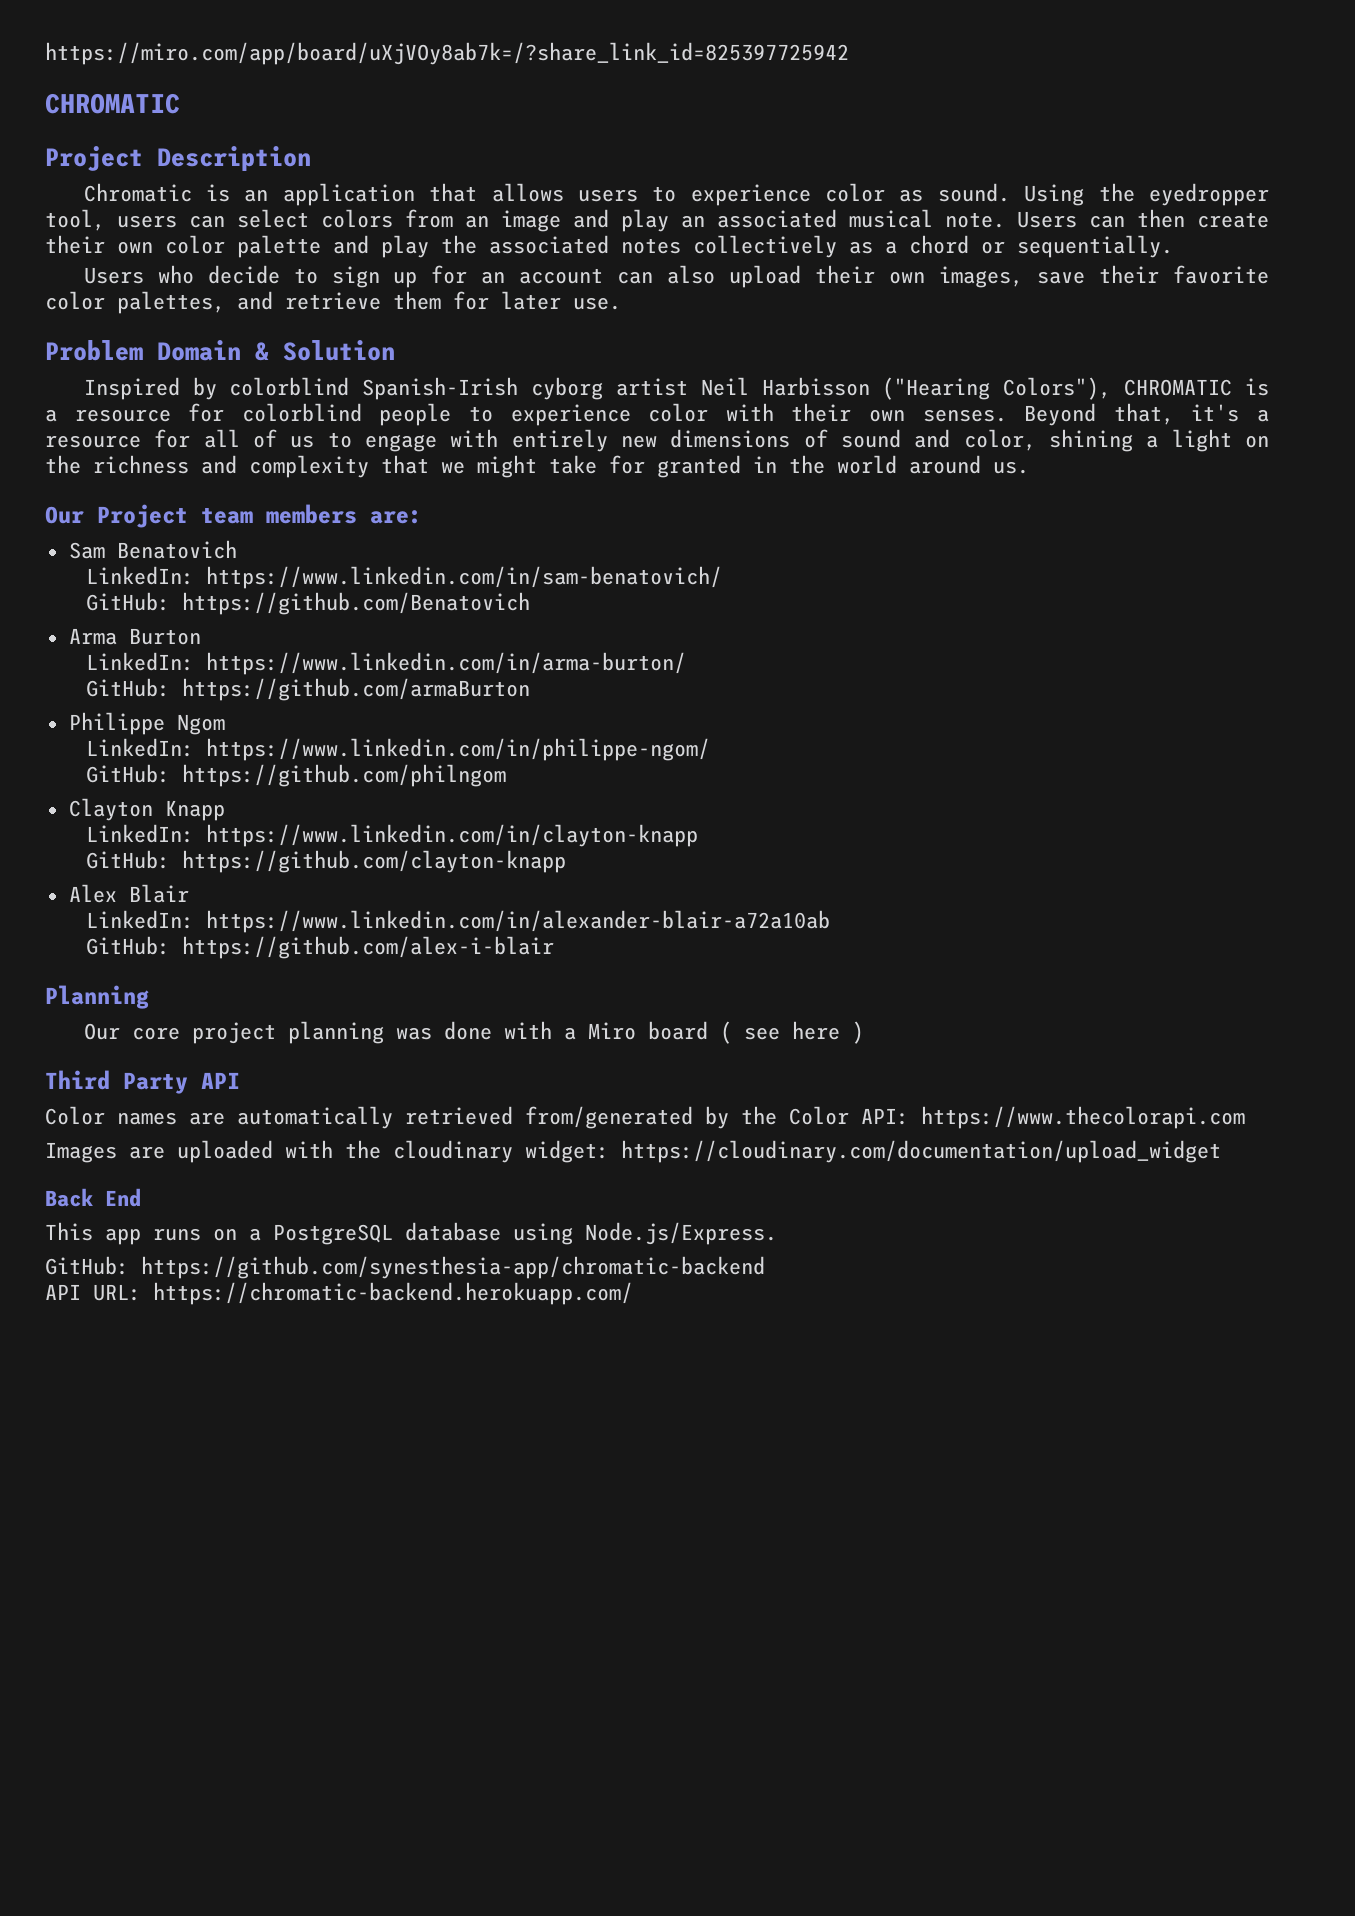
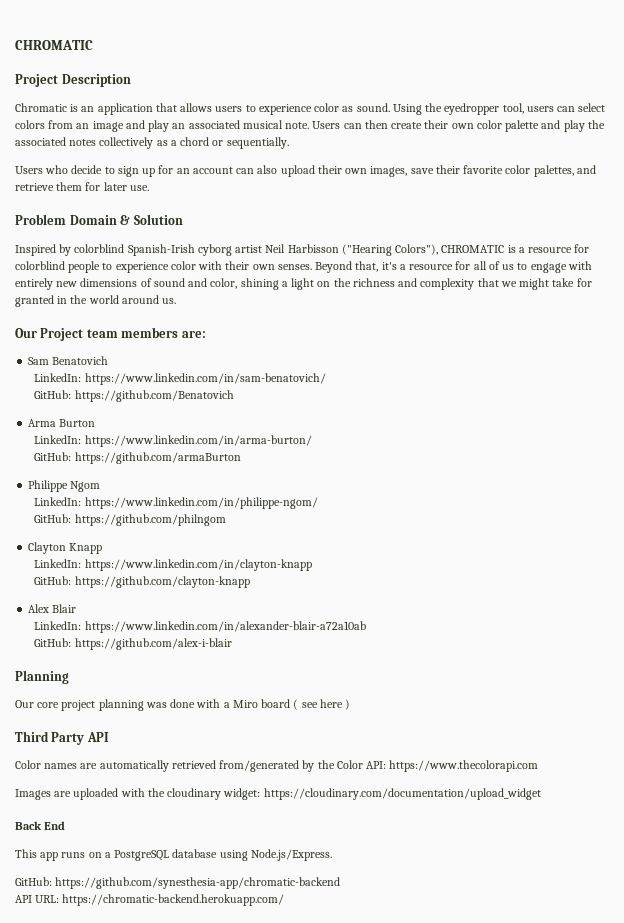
[45,42,849,65] https://miro.com/app/board/uXjVOy8ab7k=/?share_link_id=825397725942 // -> (15, 45) none

